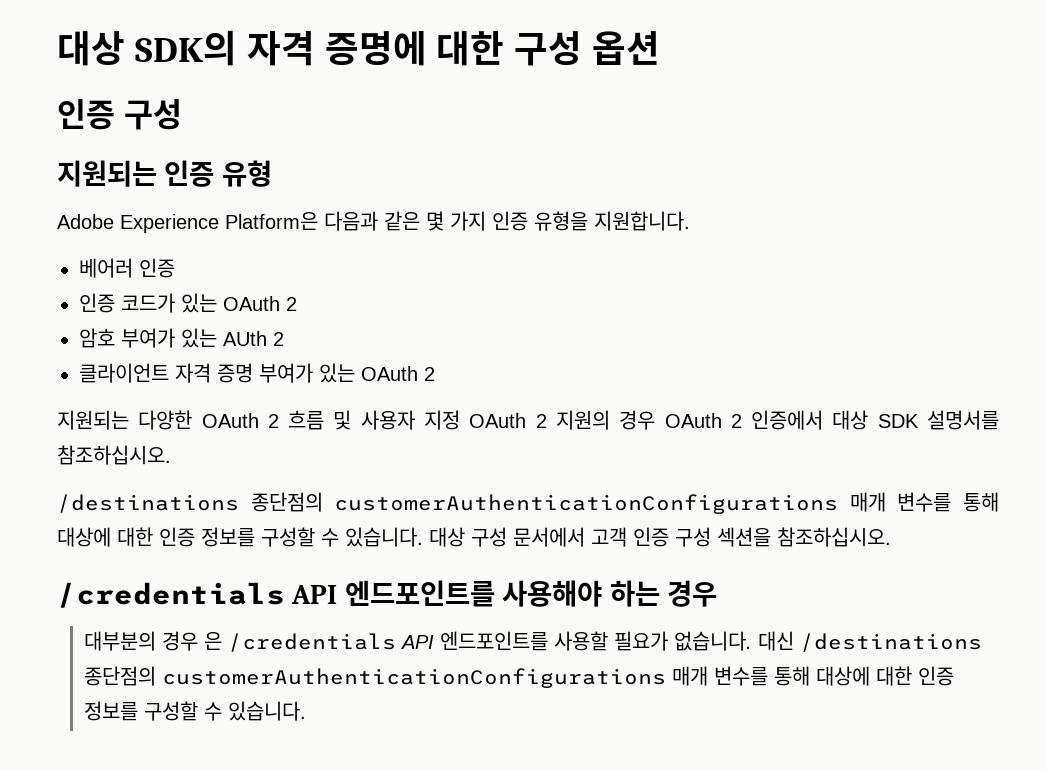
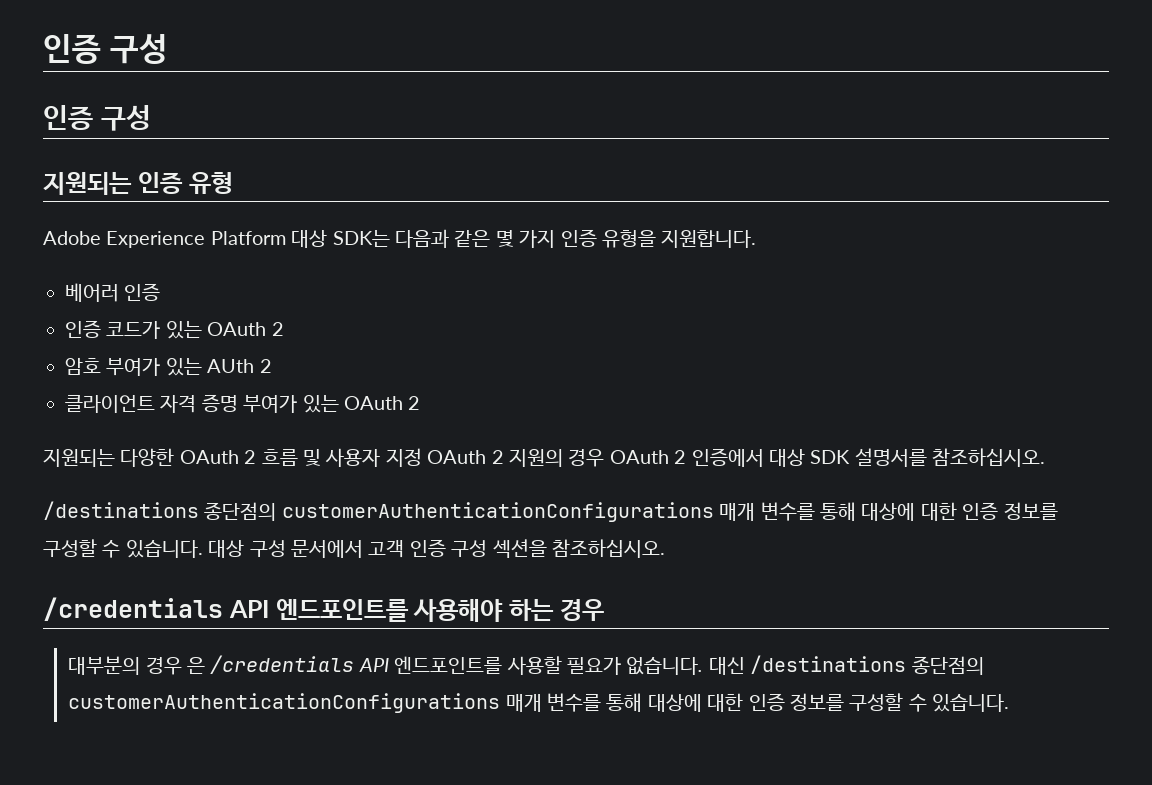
[57,30,661,66] 대상 SDK의 자격 증명에 대한 구성 옵션 -> [43,34,168,64] 인증 구성
[225,212,318,230] Platform은 -> [210,230,390,248] Platform 대상 SDK는

